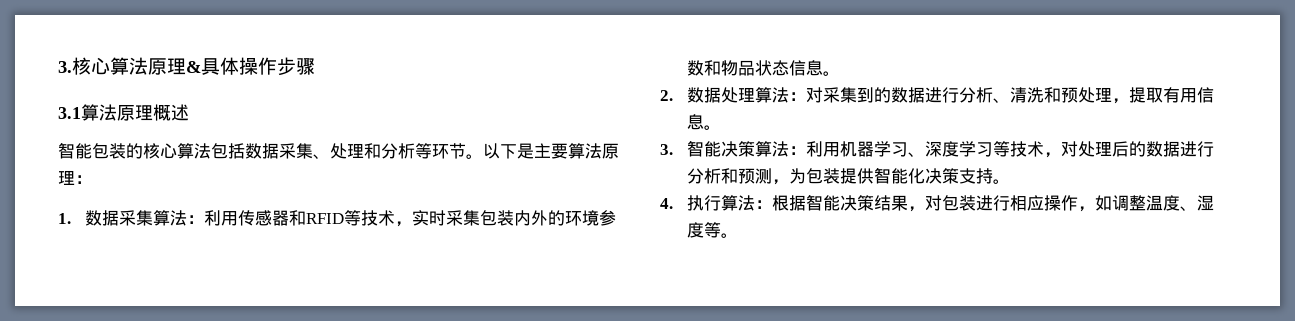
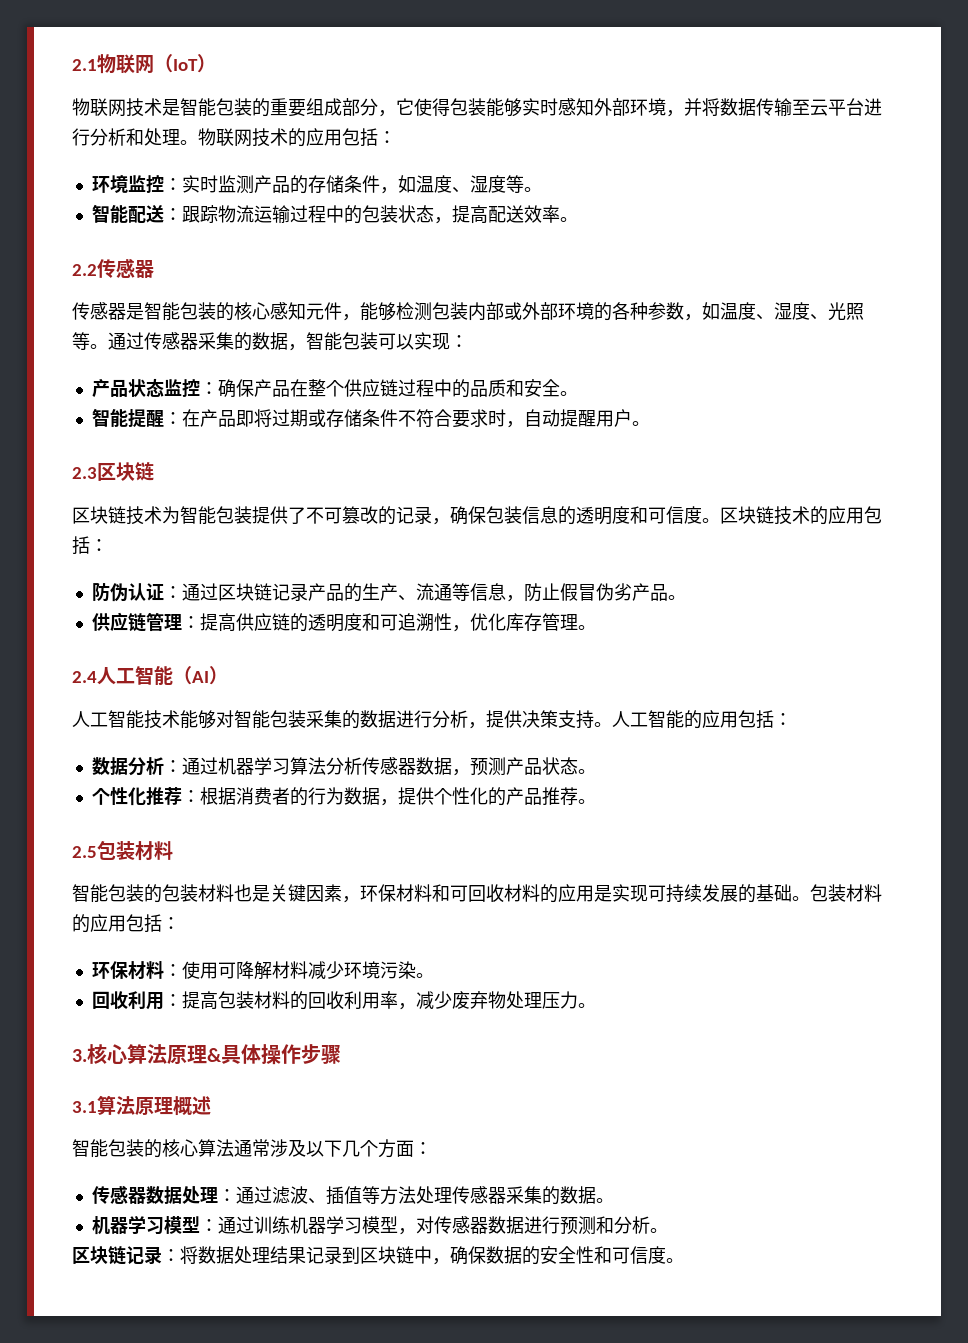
(58, 67) none -> [72,54,216,74] [72,98,882,117] [72,128,396,147] [91,175,542,194] [91,204,578,224] [72,258,154,278] [72,302,864,321] [72,332,468,351] [91,378,578,398] [91,408,650,428] [72,462,154,481] [72,506,882,525] [72,536,108,554] [91,583,686,602] [91,612,596,632] [72,666,228,685] [72,710,792,729] [91,757,596,776] [91,787,596,806] [72,840,173,861] [72,884,882,903] [72,914,180,933] [91,961,434,980] [91,991,596,1010] 2.1物联网（IoT） // 物联网技术是智能包装的重要组成部分，它使得包装能够实时感知外部环境，并将数据传输至云平台进行分析和处理。物联网技术的应用包括： // 环境监控：实时监测产品的存储条件，如温度、湿度等。 // 智能配送：跟踪物流运输过程中的包装状态，提高配送效率。 // 2.2传感器 // 传感器是智能包装的核心感知元件，能够检测包装内部或外部环境的各种参数，如温度、湿度、光照等。通过传感器采集的数据，智能包装可以实现： // 产品状态监控：确保产品在整个供应链过程中的品质和安全。 // 智能提醒：在产品即将过期或存储条件不符合要求时，自动提醒用户。 // 2.3区块链 // 区块链技术为智能包装提供了不可篡改的记录，确保包装信息的透明度和可信度。区块链技术的应用包括： // 防伪认证：通过区块链记录产品的生产、流通等信息，防止假冒伪劣产品。 // 供应链管理：提高供应链的透明度和可追溯性，优化库存管理。 // 2.4人工智能（AI） // 人工智能技术能够对智能包装采集的数据进行分析，提供决策支持。人工智能的应用包括： // 数据分析：通过机器学习算法分析传感器数据，预测产品状态。 // 个性化推荐：根据消费者的行为数据，提供个性化的产品推荐。 // 2.5包装材料 // 智能包装的包装材料也是关键因素，环保材料和可回收材料的应用是实现可持续发展的基础。包装材料的应用包括： // 环保材料：使用可降解材料减少环境污染。 // 回收利用：提高包装材料的回收利用率，减少废弃物处理压力。 //
[211,143,619,159] [58,170,92,185] [58,210,617,227] [687,60,841,76] [660,87,1215,104] [687,114,722,130] [660,140,1215,158] [687,167,1011,185] [660,194,1215,212] [687,222,722,238] 包括数据采集、处理和分析等环节。以下是主要算法原理： // 1.数据采集算法：利用传感器和RFID等技术，实时采集包装内外的环境参数和物品状态信息。 // 2.数据处理算法：对采集到的数据进行分析、清洗和预处理，提取有用信息。 // 3.智能决策算法：利用机器学习、深度学习等技术，对处理后的数据进行分析和预测，为包装提供智能化决策支持。 // 4.执行算法：根据智能决策结果，对包装进行相应操作，如调整温度、湿度等 -> [234,1139,432,1158] [91,1185,614,1205] [91,1215,668,1235] [72,1246,666,1265] 通常涉及以下几个方面： // 传感器数据处理：通过滤波、插值等方法处理传感器采集的数据。 // 机器学习模型：通过训练机器学习模型，对传感器数据进行预测和分析。 // 区块链记录：将数据处理结果记录到区块链中，确保数据的安全性和可信度

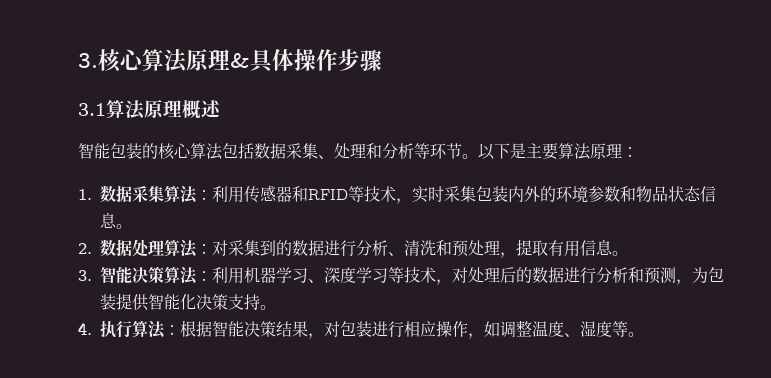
[72,54,216,74] [72,98,882,117] [72,128,396,147] [91,175,542,194] [91,204,578,224] [72,258,154,278] [72,302,864,321] [72,332,468,351] [91,378,578,398] [91,408,650,428] [72,462,154,481] [72,506,882,525] [72,536,108,554] [91,583,686,602] [91,612,596,632] [72,666,228,685] [72,710,792,729] [91,757,596,776] [91,787,596,806] [72,840,173,861] [72,884,882,903] [72,914,180,933] [91,961,434,980] [91,991,596,1010] 2.1物联网（IoT） // 物联网技术是智能包装的重要组成部分，它使得包装能够实时感知外部环境，并将数据传输至云平台进行分析和处理。物联网技术的应用包括： // 环境监控：实时监测产品的存储条件，如温度、湿度等。 // 智能配送：跟踪物流运输过程中的包装状态，提高配送效率。 // 2.2传感器 // 传感器是智能包装的核心感知元件，能够检测包装内部或外部环境的各种参数，如温度、湿度、光照等。通过传感器采集的数据，智能包装可以实现： // 产品状态监控：确保产品在整个供应链过程中的品质和安全。 // 智能提醒：在产品即将过期或存储条件不符合要求时，自动提醒用户。 // 2.3区块链 // 区块链技术为智能包装提供了不可篡改的记录，确保包装信息的透明度和可信度。区块链技术的应用包括： // 防伪认证：通过区块链记录产品的生产、流通等信息，防止假冒伪劣产品。 // 供应链管理：提高供应链的透明度和可追溯性，优化库存管理。 // 2.4人工智能（AI） // 人工智能技术能够对智能包装采集的数据进行分析，提供决策支持。人工智能的应用包括： // 数据分析：通过机器学习算法分析传感器数据，预测产品状态。 // 个性化推荐：根据消费者的行为数据，提供个性化的产品推荐。 // 2.5包装材料 // 智能包装的包装材料也是关键因素，环保材料和可回收材料的应用是实现可持续发展的基础。包装材料的应用包括： // 环保材料：使用可降解材料减少环境污染。 // 回收利用：提高包装材料的回收利用率，减少废弃物处理压力。 // -> (78, 60) none
[234,1139,432,1158] [91,1185,614,1205] [91,1215,668,1235] [72,1246,666,1265] 通常涉及以下几个方面： // 传感器数据处理：通过滤波、插值等方法处理传感器采集的数据。 // 机器学习模型：通过训练机器学习模型，对传感器数据进行预测和分析。 // 区块链记录：将数据处理结果记录到区块链中，确保数据的安全性和可信度 -> [222,143,638,160] [78,185,716,204] [100,213,132,229] [78,239,628,258] [78,266,724,285] [100,293,276,311] [78,320,628,339] 包括数据采集、处理和分析等环节。以下是主要算法原理： // 1.数据采集算法：利用传感器和RFID等技术，实时采集包装内外的环境参数和物品状态信息。 // 2.数据处理算法：对采集到的数据进行分析、清洗和预处理，提取有用信息。 // 3.智能决策算法：利用机器学习、深度学习等技术，对处理后的数据进行分析和预测，为包装提供智能化决策支持。 // 4.执行算法：根据智能决策结果，对包装进行相应操作，如调整温度、湿度等

